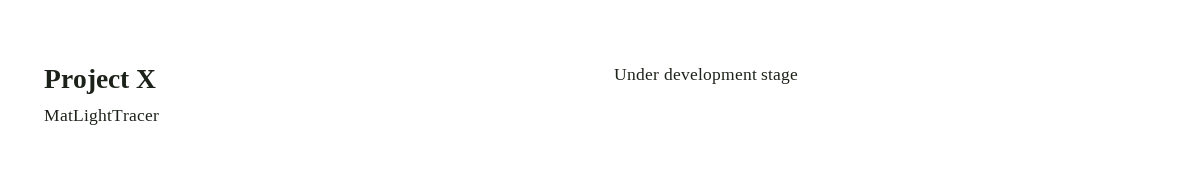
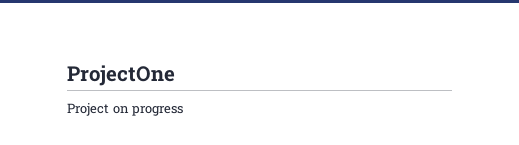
[44,69,157,94] [44,109,159,125] [614,68,799,84] Project X // MatLightTracer // Under development stage -> [67,65,175,86] [67,103,184,116] ProjectOne // Project on progress

